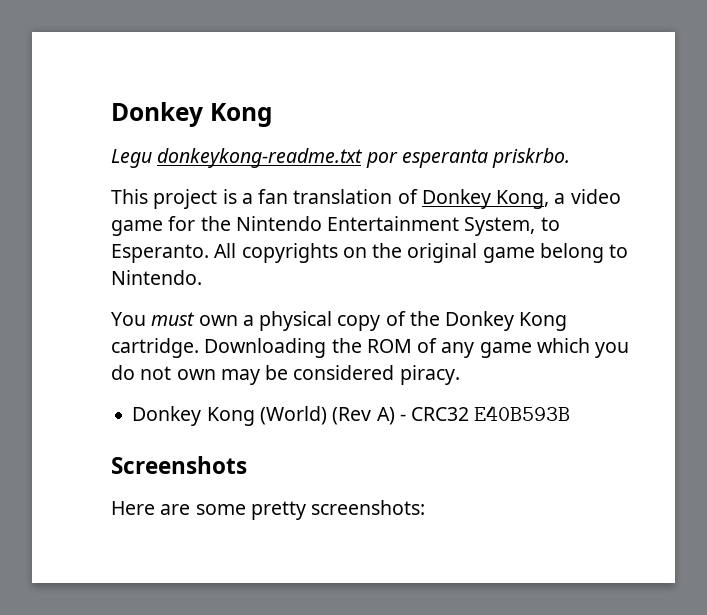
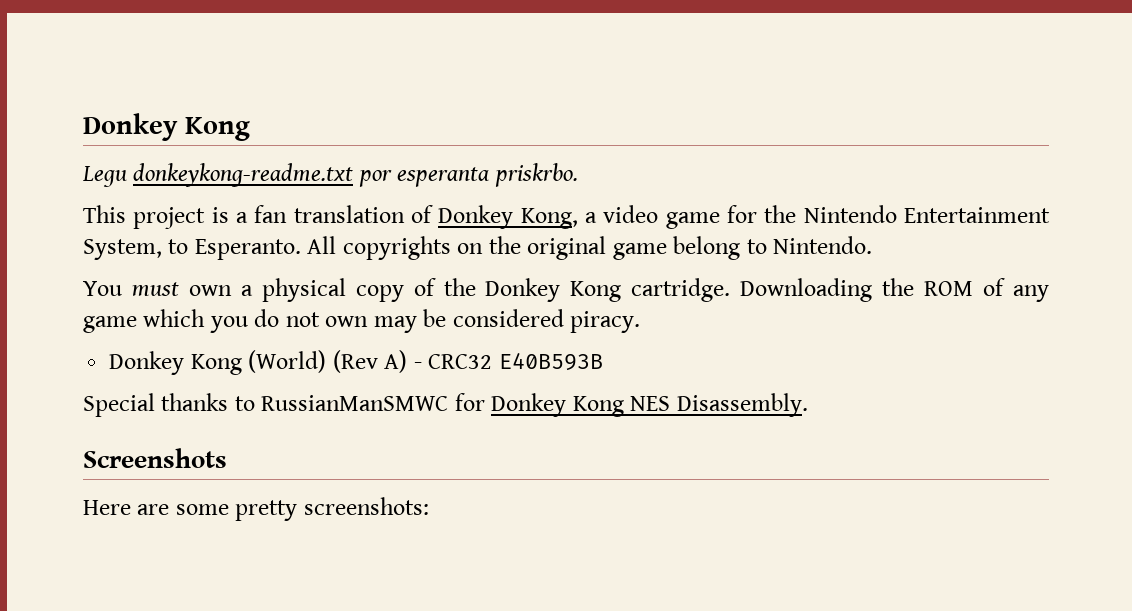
(571, 413) none -> [83,393,808,417] // Special thanks to RussianManSMWC for Donkey Kong NES Disassembly.

